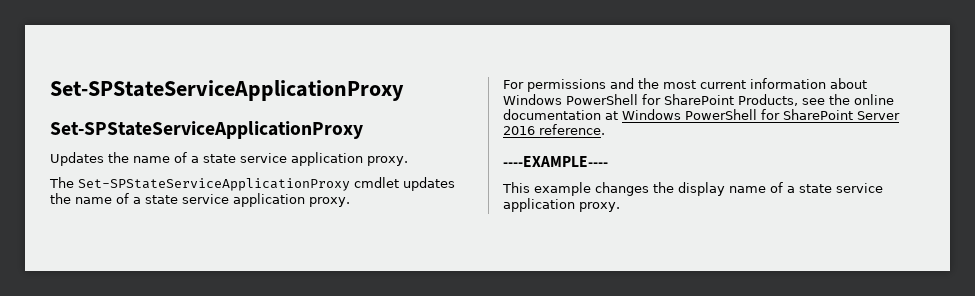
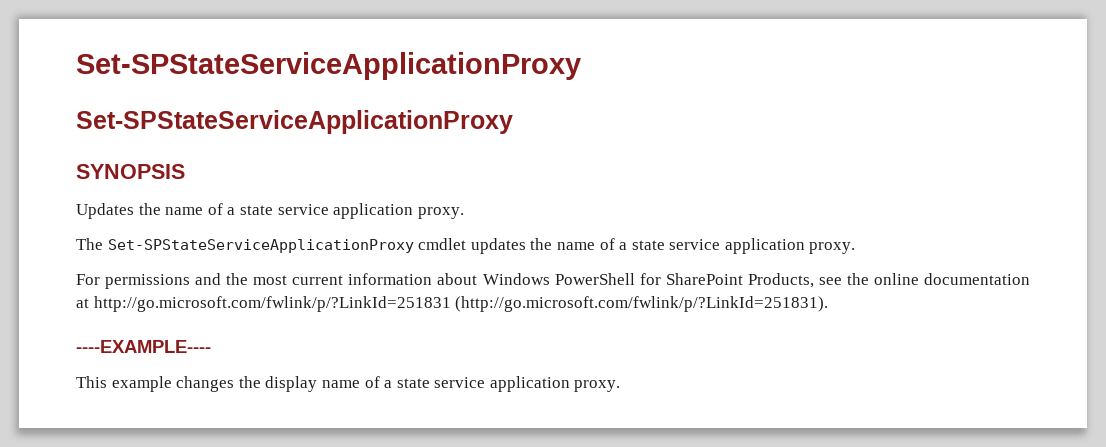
(363, 130) none -> [76,164,185,179] // SYNOPSIS
[622,109,900,120] [503,124,605,135] Windows PowerShell for SharePoint Server 2016 reference. -> [93,296,829,312] http://go.microsoft.com/fwlink/p/?LinkId=251831 (http://go.microsoft.com/fwlink/p/?LinkId=251831).

